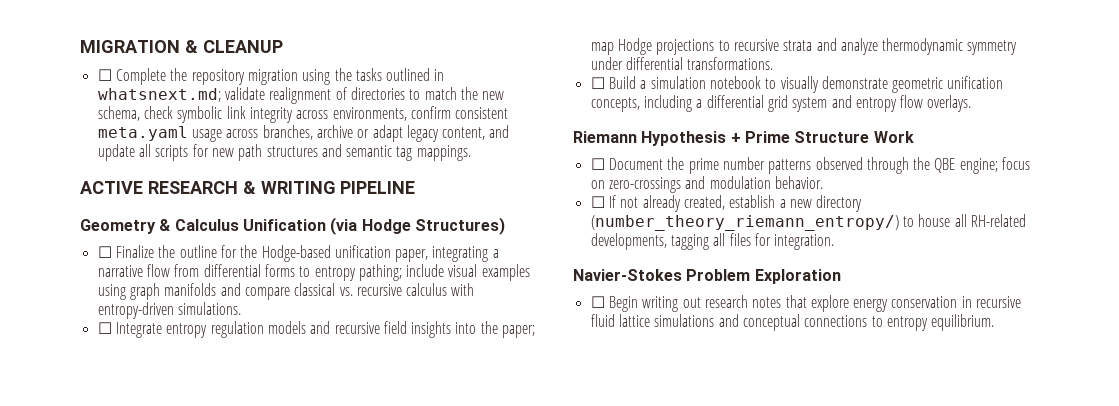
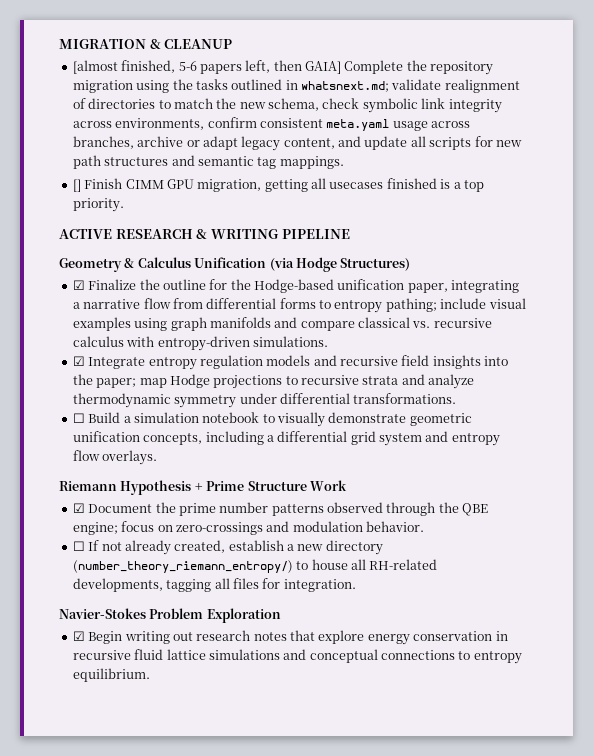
[97,69,112,81] ☐ -> [72,60,341,74] [almost finished, 5-6 papers left, then GAIA]
(471, 153) none -> [72,178,484,192] [72,198,124,212] // [] Finish CIMM GPU migration, getting all usecases finished is a top priority.
[97,246,112,258] ☐ -> [72,280,85,290] ☑
[97,322,112,334] ☐ -> [72,356,85,366] ☑
[590,158,605,170] ☐ -> [72,503,85,513] ☑
[590,296,605,308] ☐ -> [72,631,85,641] ☑

